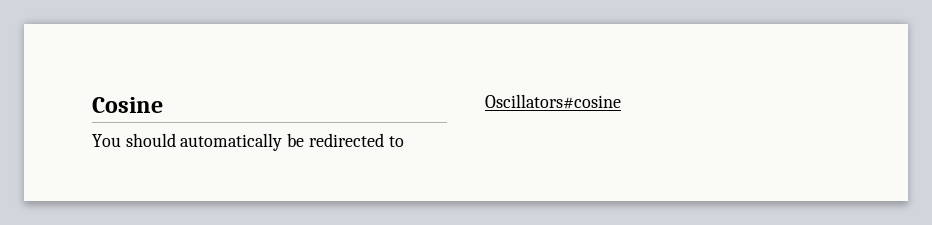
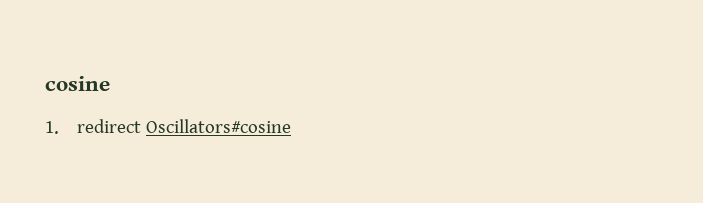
[92,97,163,113] [92,133,404,151] Cosine // You should automatically be redirected to -> [45,76,110,91] [45,119,141,134] cosine // 1. redirect

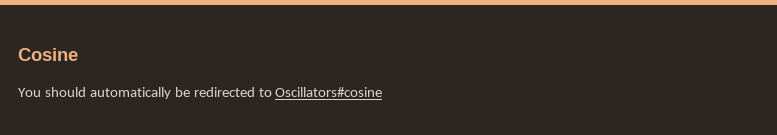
[45,76,110,91] [45,119,141,134] cosine // 1. redirect -> [18,48,78,61] [18,87,272,99] Cosine // You should automatically be redirected to

